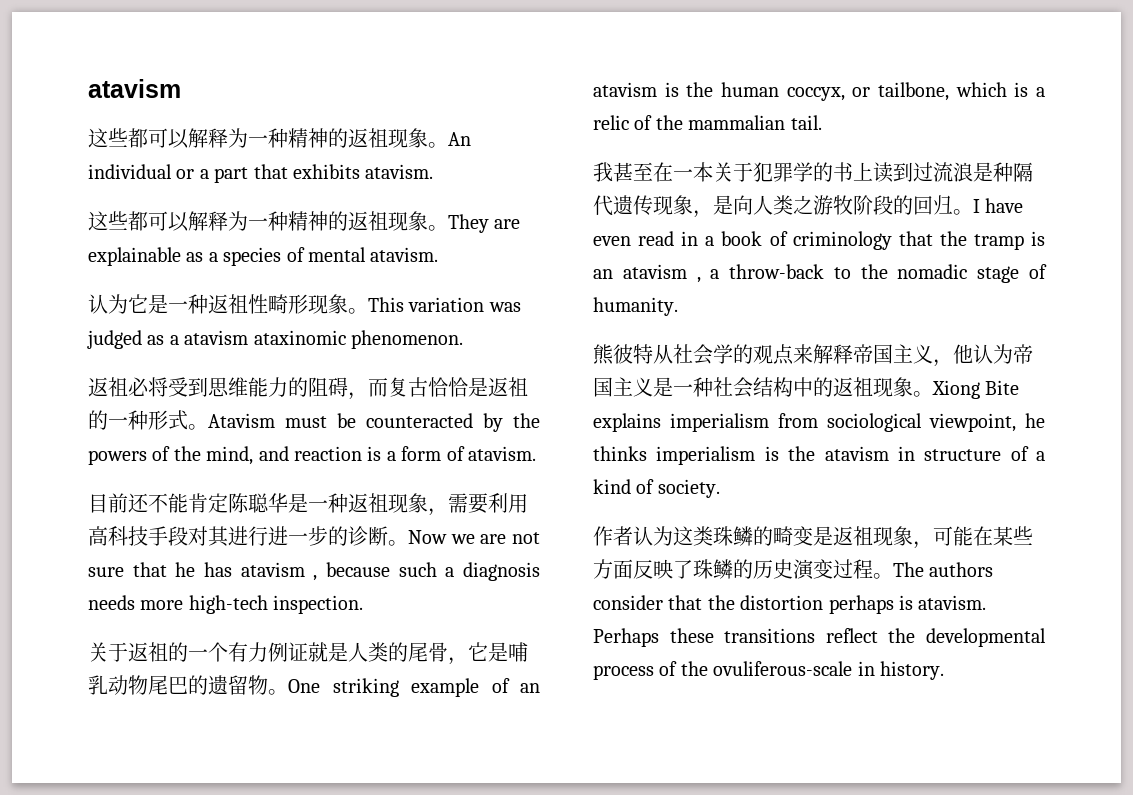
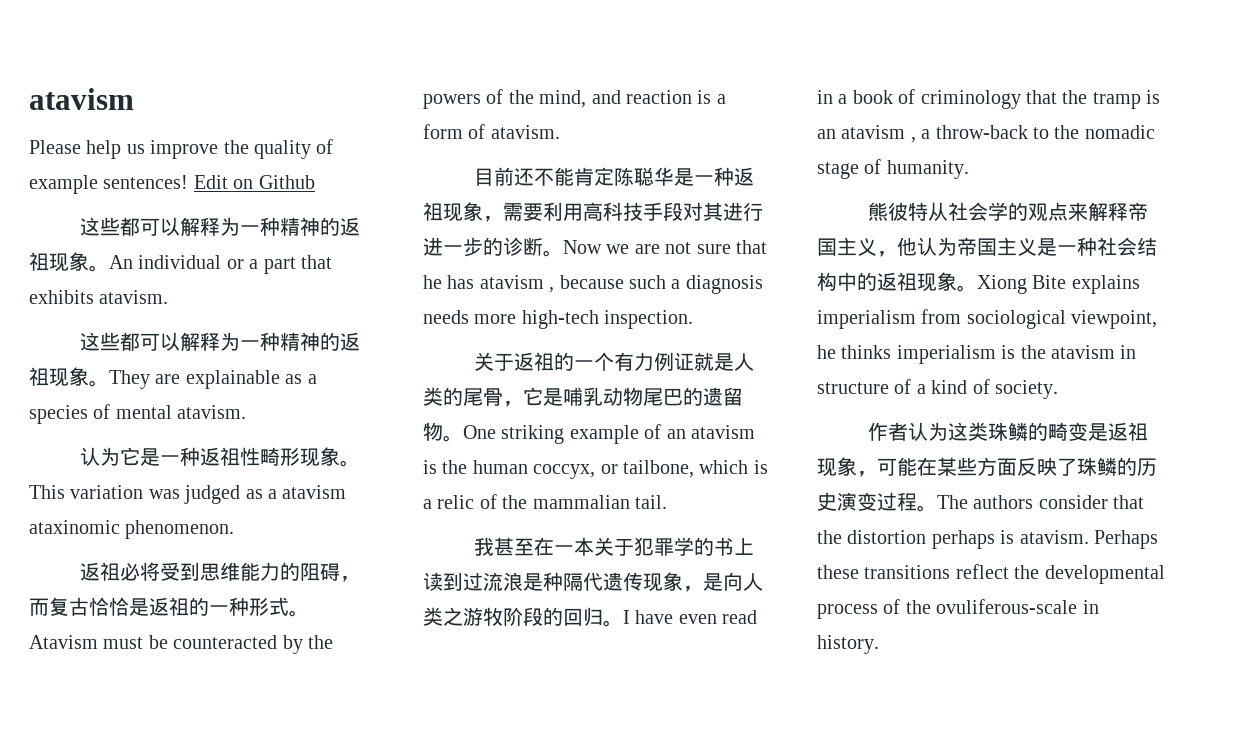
[88,79,181,98] atavism -> [29,88,134,110] [29,139,334,159] [29,175,315,194] atavism // Please help us improve the quality of example sentences! Edit on Github

